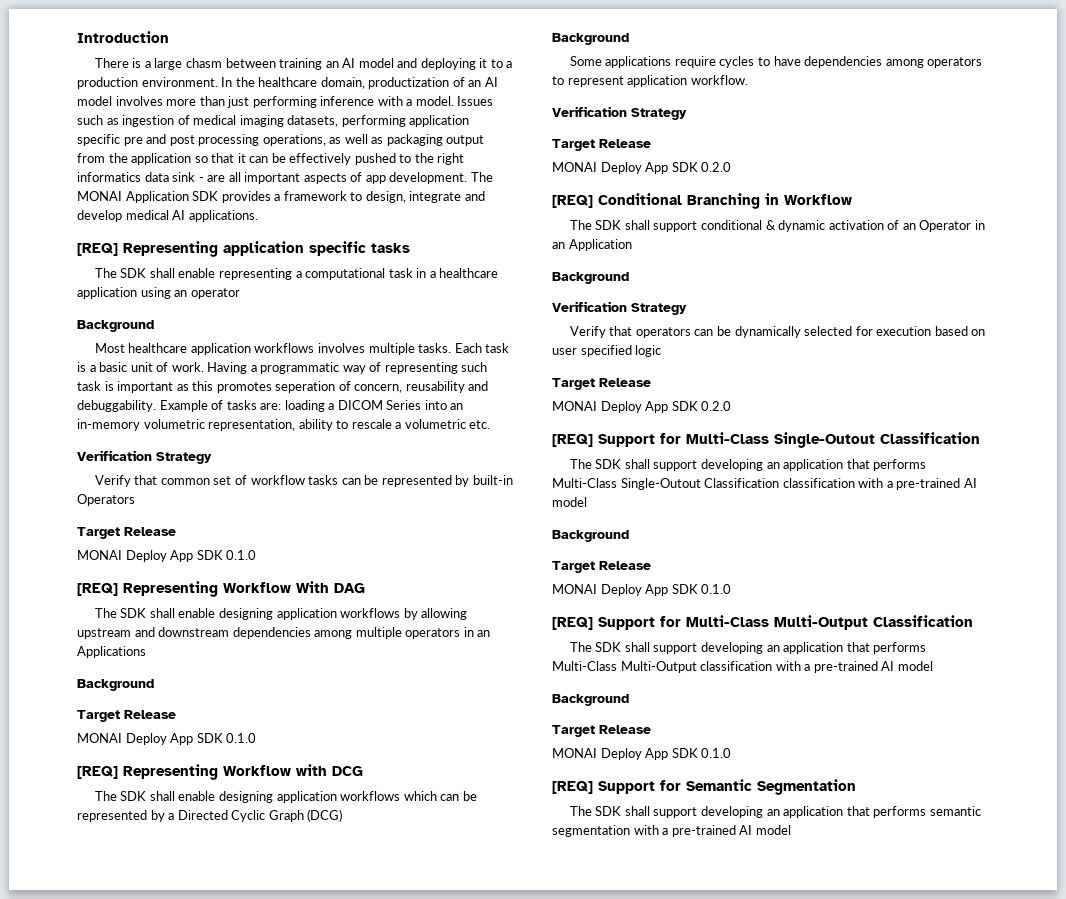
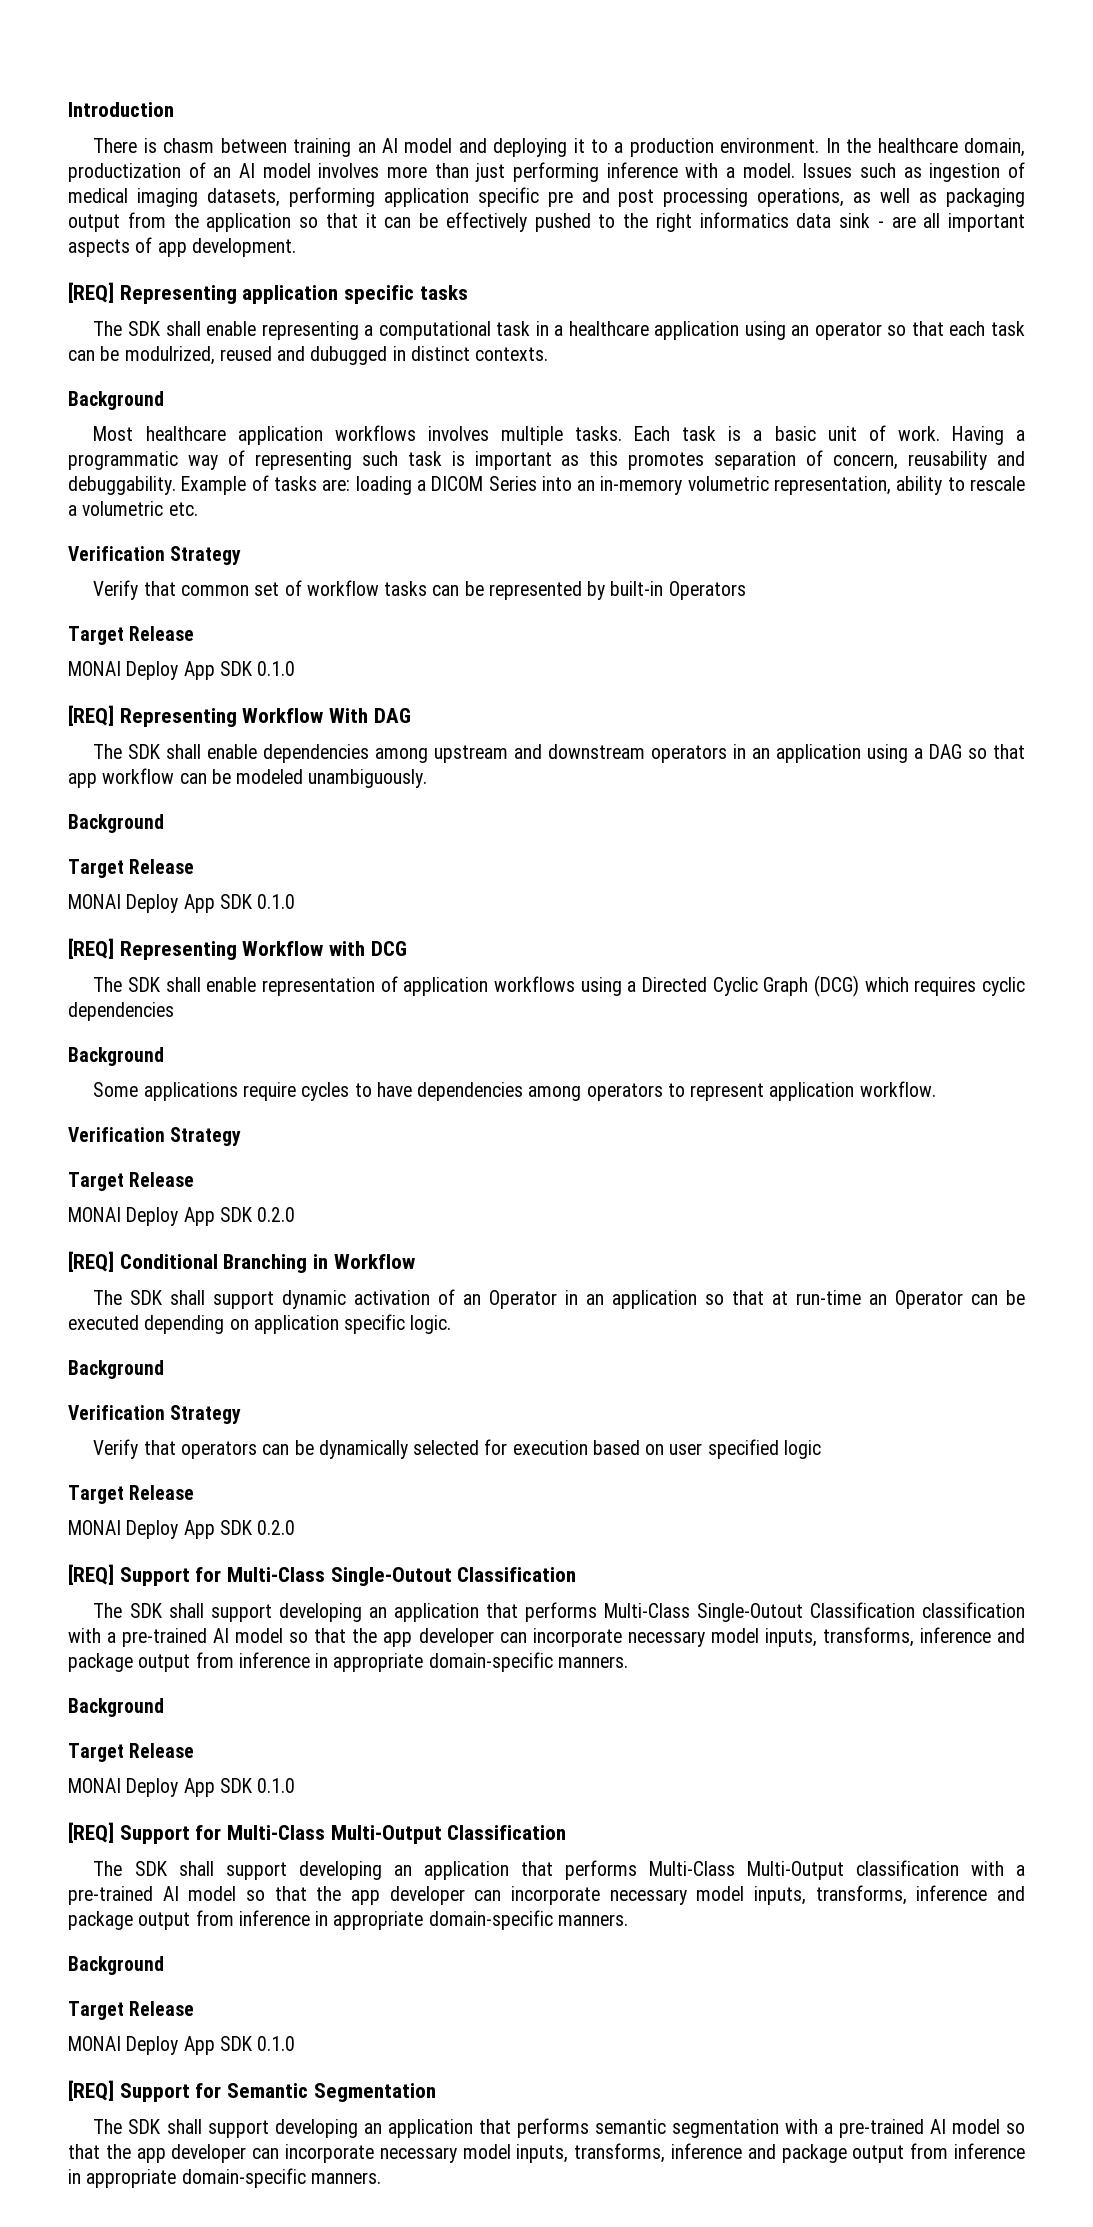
[144,58,183,70] a large -> (157, 145) none
[470,172,493,182] [77,191,485,203] [77,210,258,222] The MONAI Application SDK provides a framework to design, integrate and develop medical AI applications. -> (296, 247) none
(240, 293) none -> [887,321,1025,336] [68,346,549,365] so that each task can be modulrized, reused and dubugged in distinct contexts.
[275,381,336,393] seperation -> [714,451,797,470] separation
[218,608,468,620] [77,627,491,639] [77,646,146,658] designing application workflows by allowing upstream and downstream dependencies among multiple operators in an Applications -> [263,744,1025,763] [68,768,428,788] dependencies among upstream and downstream operators in an application using a DAG so that app workflow can be modeled unambiguously.
[218,791,477,803] [77,810,165,822] designing application workflows which can be represented by -> [262,976,622,996] representation of application workflows using
(343, 815) none -> [864,977,1025,996] [68,1002,174,1021] which requires cyclic dependencies
[700,220,776,230] conditional & -> (275, 1300) none
[568,239,632,251] Application -> [612,1290,1026,1309] [68,1314,452,1334] application so that at run-time an Operator can be executed depending on application specific logic.
(587, 502) none -> [289,1627,1025,1647] [68,1652,628,1672] so that the app developer can incorporate necessary model inputs, transforms, inference and package output from inference in appropriate domain-specific manners.
(933, 666) none -> [246,1885,1025,1905] [68,1910,628,1930] so that the app developer can incorporate necessary model inputs, transforms, inference and package output from inference in appropriate domain-specific manners.
(791, 830) none -> [1005,2123,1025,2134] [68,2143,1025,2163] [68,2168,381,2188] so that the app developer can incorporate necessary model inputs, transforms, inference and package output from inference in appropriate domain-specific manners.

